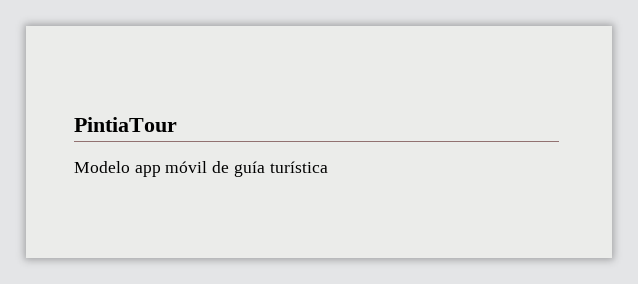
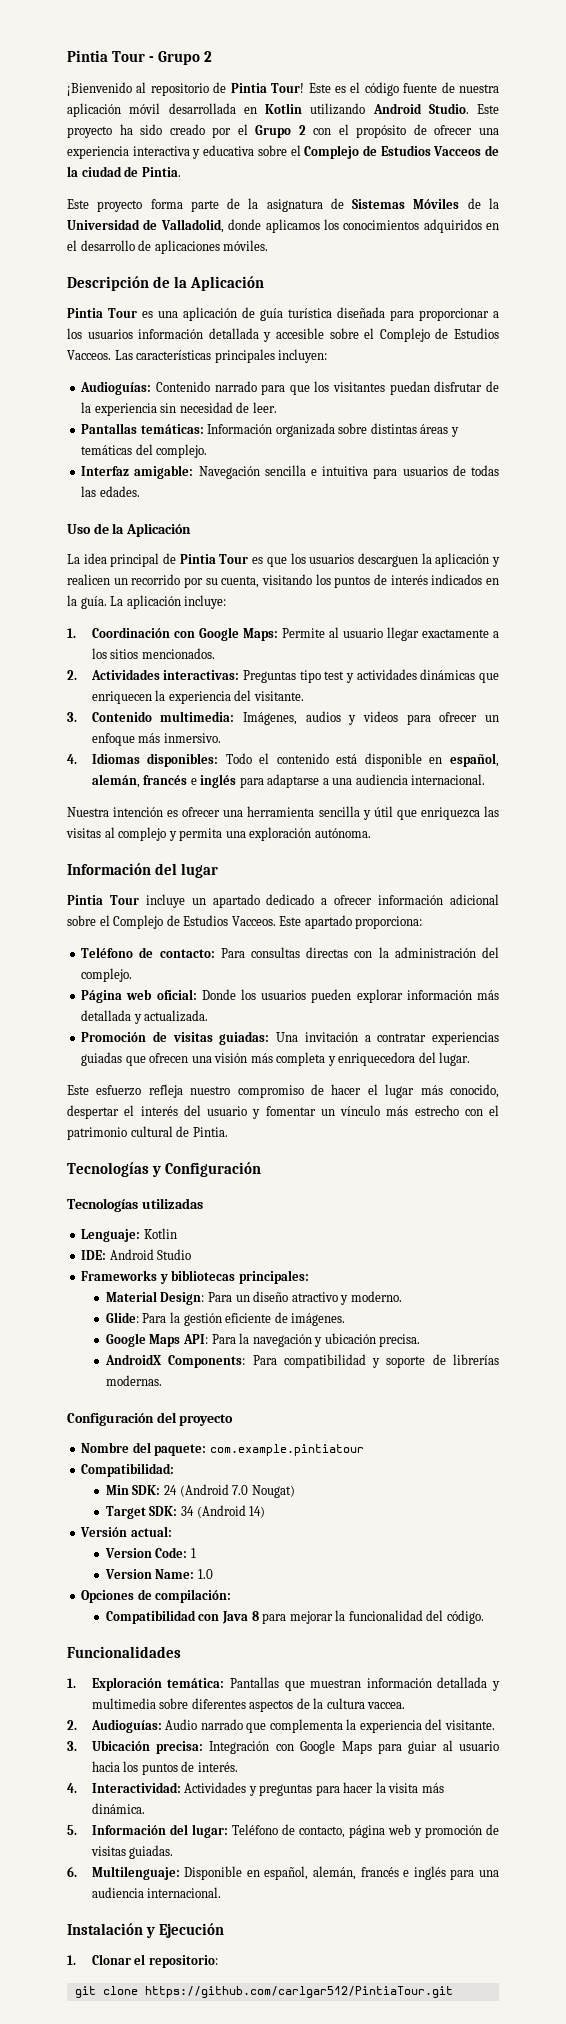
[74,117,177,132] [74,161,328,177] PintiaTour // Modelo app móvil de guía turística -> [67,50,213,65] [67,82,500,96] [67,103,499,117] [67,124,500,138] [67,145,499,159] [67,166,181,177] [67,198,499,212] [67,219,499,233] [67,240,269,254] [67,276,264,291] [67,307,499,321] [67,328,500,342] [67,349,328,363] [80,381,499,395] [81,402,277,416] [81,423,459,437] [81,444,208,458] [81,465,499,479] [81,486,140,497] [67,523,191,537] [67,553,500,567] [67,574,500,588] [67,595,227,609] [67,627,499,641] [91,648,215,659] [67,669,499,683] [91,690,304,704] [67,711,499,725] [91,733,221,746] [67,753,499,767] [91,774,486,788] [67,806,499,820] [66,827,371,841] [67,863,218,878] [67,894,500,908] [67,915,423,929] [81,947,499,958] [81,968,133,982] [81,989,499,1003] [81,1010,209,1024] [81,1031,499,1045] [81,1052,471,1066] [67,1084,499,1098] [67,1105,499,1119] [67,1126,228,1140] [67,1162,261,1177] [67,1198,203,1212] [81,1228,177,1242] [81,1249,192,1260] [81,1270,309,1284] [105,1291,402,1305] [105,1312,346,1326] [105,1333,421,1347] [104,1354,499,1368] [105,1375,162,1386] [67,1412,234,1426] [81,1442,364,1456] [81,1463,175,1477] [105,1484,295,1498] [105,1505,266,1519] [80,1526,172,1537] [104,1547,197,1558] [104,1569,214,1579] [81,1589,232,1603] [105,1610,484,1624] [67,1646,181,1658] [67,1677,501,1691] [91,1698,406,1712] [67,1719,495,1733] [67,1740,500,1754] [91,1761,238,1775] [67,1782,444,1796] [91,1803,145,1814] [67,1824,499,1838] [90,1845,174,1859] [67,1866,500,1880] [91,1887,222,1898] [67,1923,224,1938] [67,1954,218,1968] [74,1986,453,1998] Pintia Tour - Grupo 2 // ¡Bienvenido al repositorio de Pintia Tour! Este es el código fuente de nuestra aplicación móvil desarrollada en Kotlin utilizando Android Studio. Este proyecto ha sido creado por el Grupo 2 con el propósito de ofrecer una experiencia interactiva y educativa sobre el Complejo de Estudios Vacceos de la ciudad de Pintia. // Este proyecto forma parte de la asignatura de Sistemas Móviles de la Universidad de Valladolid, donde aplicamos los conocimientos adquiridos en el desarrollo de aplicaciones móviles. // Descripción de la Aplicación // Pintia Tour es una aplicación de guía turística diseñada para proporcionar a los usuarios información detallada y accesible sobre el Complejo de Estudios Vacceos. Las características principales incluyen: // Audioguías: Contenido narrado para que los visitantes puedan disfrutar de la experiencia sin necesidad de leer. // Pantallas temáticas: Información organizada sobre distintas áreas y temáticas del complejo. // Interfaz amigable: Navegación sencilla e intuitiva para usuarios de todas las edades. // Uso de la Aplicación // La idea principal de Pintia Tour es que los usuarios descarguen la aplicación y realicen un recorrido por su cuenta, visitando los puntos de interés indicados en la guía. La aplicación incluye: // 1. Coordinación con Google Maps: Permite al usuario llegar exactamente a los sitios mencionados. // 2. Actividades interactivas: Preguntas tipo test y actividades dinámicas que enriquecen la experiencia del visitante. // 3. Contenido multimedia: Imágenes, audios y videos para ofrecer un enfoque más inmersivo. // 4. Idiomas disponibles: Todo el contenido está disponible en español, alemán, francés e inglés para adaptarse a una audiencia internacional. // Nuestra intención es ofrecer una herramienta sencilla y útil que enriquezca las visitas al complejo y permita una exploración autónoma. // Información del lugar // Pintia Tour incluye un apartado dedicado a ofrecer información adicional sobre el Complejo de Estudios Vacceos. Este apartado proporciona: // Teléfono de contacto: Para consultas directas con la administración del complejo. // Página web oficial: Donde los usuarios pueden explorar información más detallada y actualizada. // Promoción de visitas guiadas: Una invitación a contratar experiencias guiadas que ofrecen una visión más completa y enriquecedora del lugar. // Este esfuerzo refleja nuestro compromiso de hacer el lugar más conocido, despertar el interés del usuario y fomentar un vínculo más estrecho con el patrimonio cultural de Pintia. // Tecnologías y Configuración // Tecnologías utilizadas // Lenguaje: Kotlin // IDE: Android Studio // Frameworks y bibliotecas principales: // Material Design: Para un diseño atractivo y moderno. // Glide: Para la gestión eficiente de imágenes. // Google Maps API: Para la navegación y ubicación precisa. // AndroidX Components: Para compatibilidad y soporte de librerías modernas. // Configuración del proyecto // Nombre del paquete: com.example.pintiatour // Compatibilidad: // Min SDK: 24 (Android 7.0 Nougat) // Target SDK: 34 (Android 14) // Versión actual: // Version Code: 1 // Version Name: 1.0 // Opciones de compilación: // Compatibilidad con Java 8 para mejorar la funcionalidad del código. // Funcionalidades // 1. Exploración temática: Pantallas que muestran información detallada y multimedia sobre diferentes aspectos de la cultura vaccea. // 2. Audioguías: Audio narrado que complementa la experiencia del visitante. // 3. Ubicación precisa: Integración con Google Maps para guiar al usuario hacia los puntos de interés. // 4. Interactividad: Actividades y preguntas para hacer la visita más dinámica. // 5. Información del lugar: Teléfono de contacto, página web y promoción de visitas guiadas. // 6. Multilenguaje: Disponible en español, alemán, francés e inglés para una audiencia internacional. // Instalación y Ejecución // 1. Clonar el repositorio: // git clone https://github.com/carlgar512/PintiaTour.git

